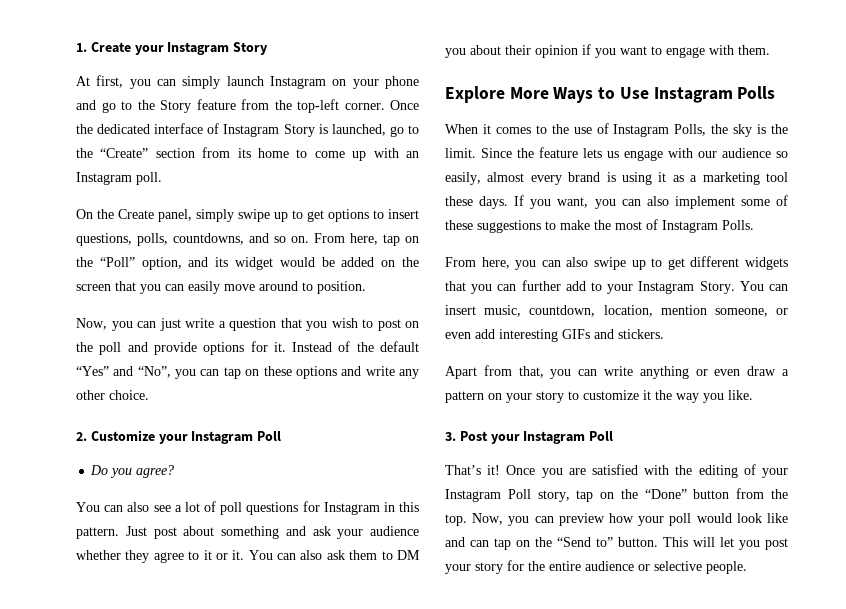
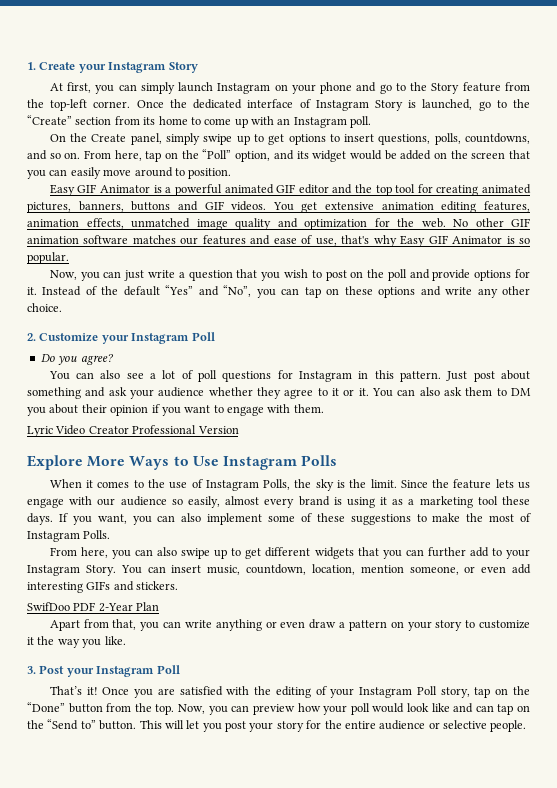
(366, 287) none -> [49,184,532,196] [27,201,530,213] [27,218,530,230] [27,235,530,247] [27,252,69,264] // Easy GIF Animator is a powerful animated GIF editor and the top tool for creating animated pictures, banners, buttons and GIF videos. You get extensive animation editing features, animation effects, unmatched image quality and optimization for the web. No other GIF animation software matches our features and ease of use, that's why Easy GIF Animator is so popular.
(770, 50) none -> [27,425,239,437] // Lyric Video Creator Professional Version
(664, 334) none -> [27,602,160,612] // SwifDoo PDF 2-Year Plan

